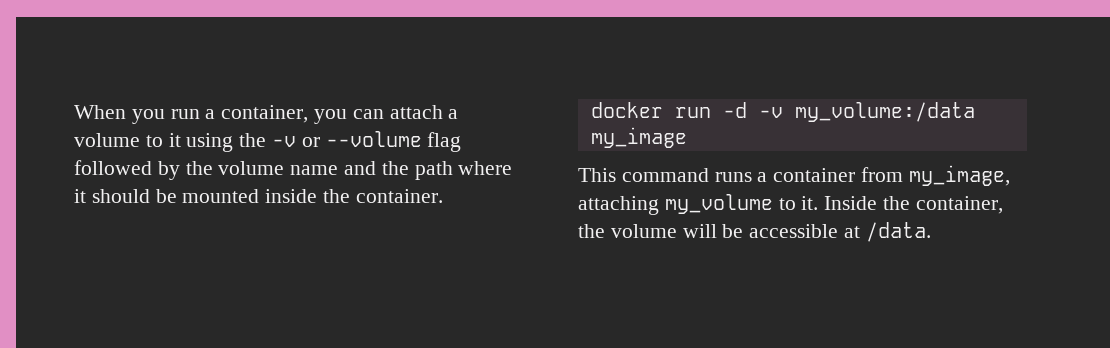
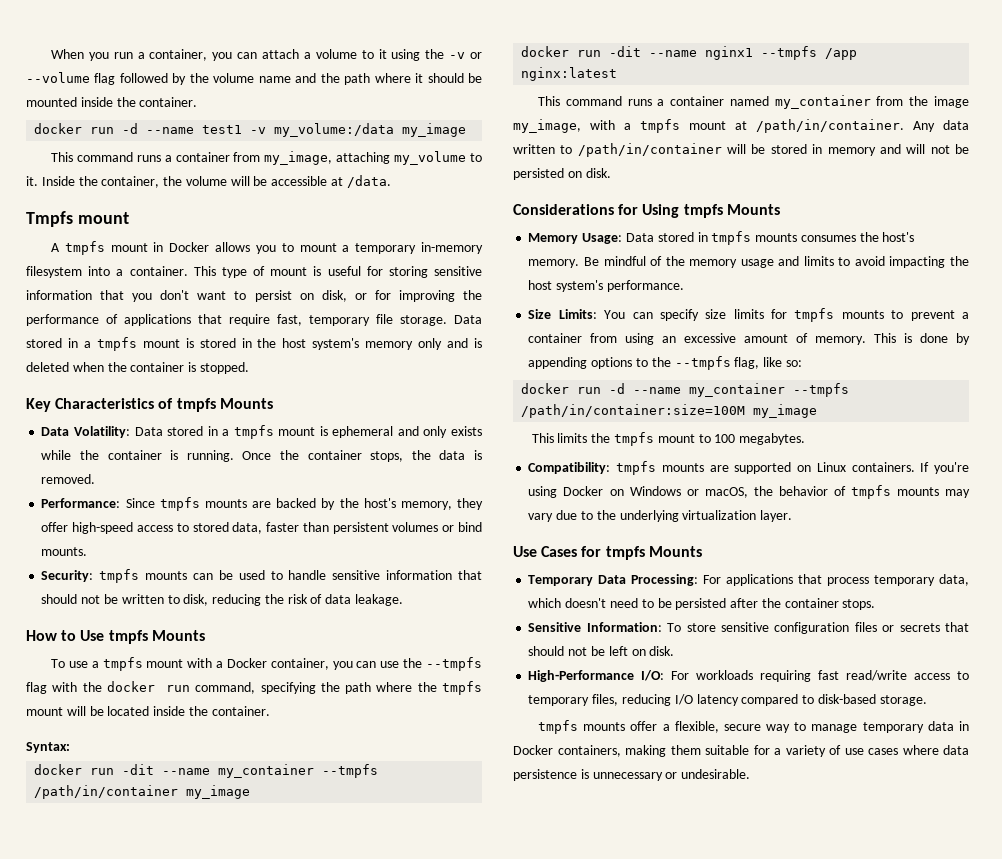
(747, 110) none -> [146,125,243,134] --name test1
(931, 232) none -> [26,211,129,227] [50,241,484,255] [26,266,483,278] [26,290,482,302] [26,314,482,326] [26,337,483,351] [26,362,249,374] [26,398,273,412] [41,425,483,439] [41,450,483,462] [41,474,96,484] [41,497,484,511] [41,522,482,534] [41,547,88,556] [41,569,483,583] [41,594,403,606] [26,630,205,644] [50,657,482,671] [26,681,482,695] [26,706,270,716] [26,742,70,753] [34,764,379,778] [34,785,251,799] [521,46,858,60] [521,67,618,81] [537,95,969,109] [513,119,969,133] [513,143,969,157] [513,168,611,180] [513,204,780,218] [528,231,915,245] [528,256,970,268] [528,280,684,292] [528,308,969,322] [528,333,970,345] [528,356,802,370] [521,383,850,397] [521,404,818,418] [531,432,806,446] [528,461,970,475] [528,485,970,499] [528,510,793,522] [513,546,702,560] [528,574,969,586] [528,598,876,610] [528,622,969,634] [528,646,675,656] [528,670,969,682] [528,694,927,706] [537,720,969,734] [513,745,969,757] [513,769,751,781] // Tmpfs mount // A tmpfs mount in Docker allows you to mount a temporary in-memory filesystem into a container. This type of mount is useful for storing sensitive information that you don't want to persist on disk, or for improving the performance of applications that require fast, temporary file storage. Data stored in a tmpfs mount is stored in the host system's memory only and is deleted when the container is stopped. // Key Characteristics of tmpfs Mounts // Data Volatility: Data stored in a tmpfs mount is ephemeral and only exists while the container is running. Once the container stops, the data is removed. // Performance: Since tmpfs mounts are backed by the host's memory, they offer high-speed access to stored data, faster than persistent volumes or bind mounts. // Security: tmpfs mounts can be used to handle sensitive information that should not be written to disk, reducing the risk of data leakage. // How to Use tmpfs Mounts // To use a tmpfs mount with a Docker container, you can use the --tmpfs flag with the docker run command, specifying the path where the tmpfs mount will be located inside the container. // Syntax: // docker run -dit --name my_container --tmpfs /path/in/container my_image // docker run -dit --name nginx1 --tmpfs /app nginx:latest // This command runs a container named my_container from the image my_image, with a tmpfs mount at /path/in/container. Any data written to /path/in/container will be stored in memory and will not be persisted on disk. // Considerations for Using tmpfs Mounts // Memory Usage: Data stored in tmpfs mounts consumes the host's memory. Be mindful of the memory usage and limits to avoid impacting the host system's performance. // Size Limits: You can specify size limits for tmpfs mounts to prevent a container from using an excessive amount of memory. This is done by appending options to the --tmpfs flag, like so: // docker run -d --name my_container --tmpfs /path/in/container:size=100M my_image // This limits the tmpfs mount to 100 megabytes. // Compatibility: tmpfs mounts are supported on Linux containers. If you're using Docker on Windows or macOS, the behavior of tmpfs mounts may vary due to the underlying virtualization layer. // Use Cases for tmpfs Mounts // Temporary Data Processing: For applications that process temporary data, which doesn't need to be persisted after the container stops. // Sensitive Information: To store sensitive configuration files or secrets that should not be left on disk. // High-Performance I/O: For workloads requiring fast read/write access to temporary files, reducing I/O latency compared to disk-based storage. // tmpfs mounts offer a flexible, secure way to manage temporary data in Docker containers, making them suitable for a variety of use cases where data persistence is unnecessary or undesirable.

